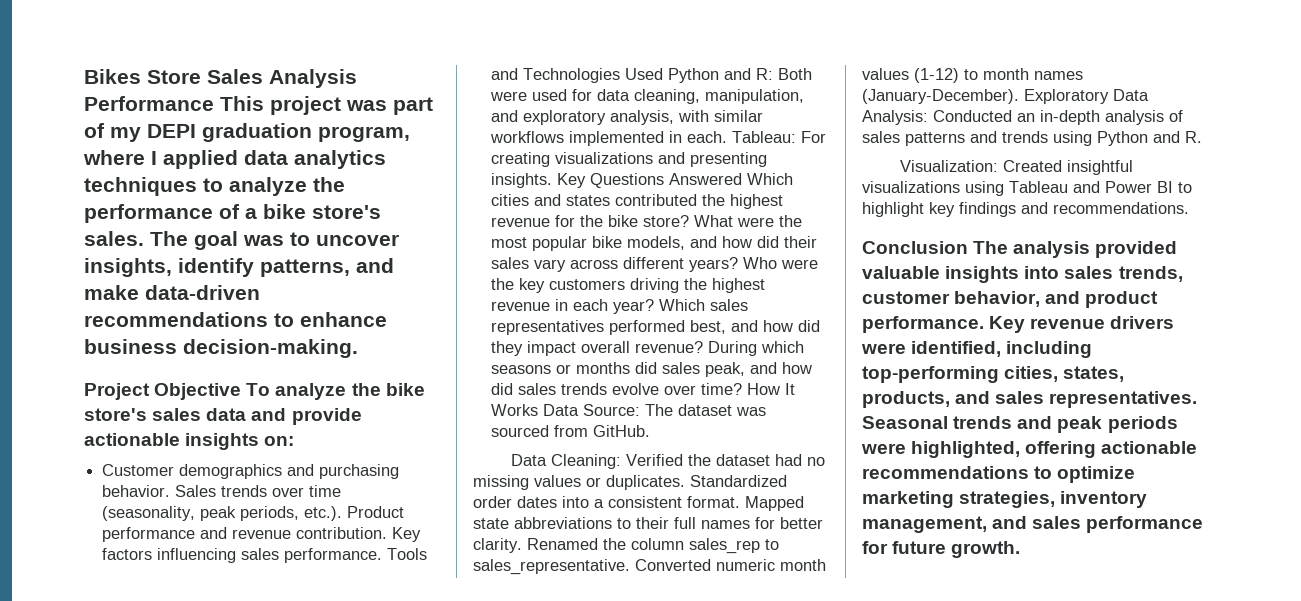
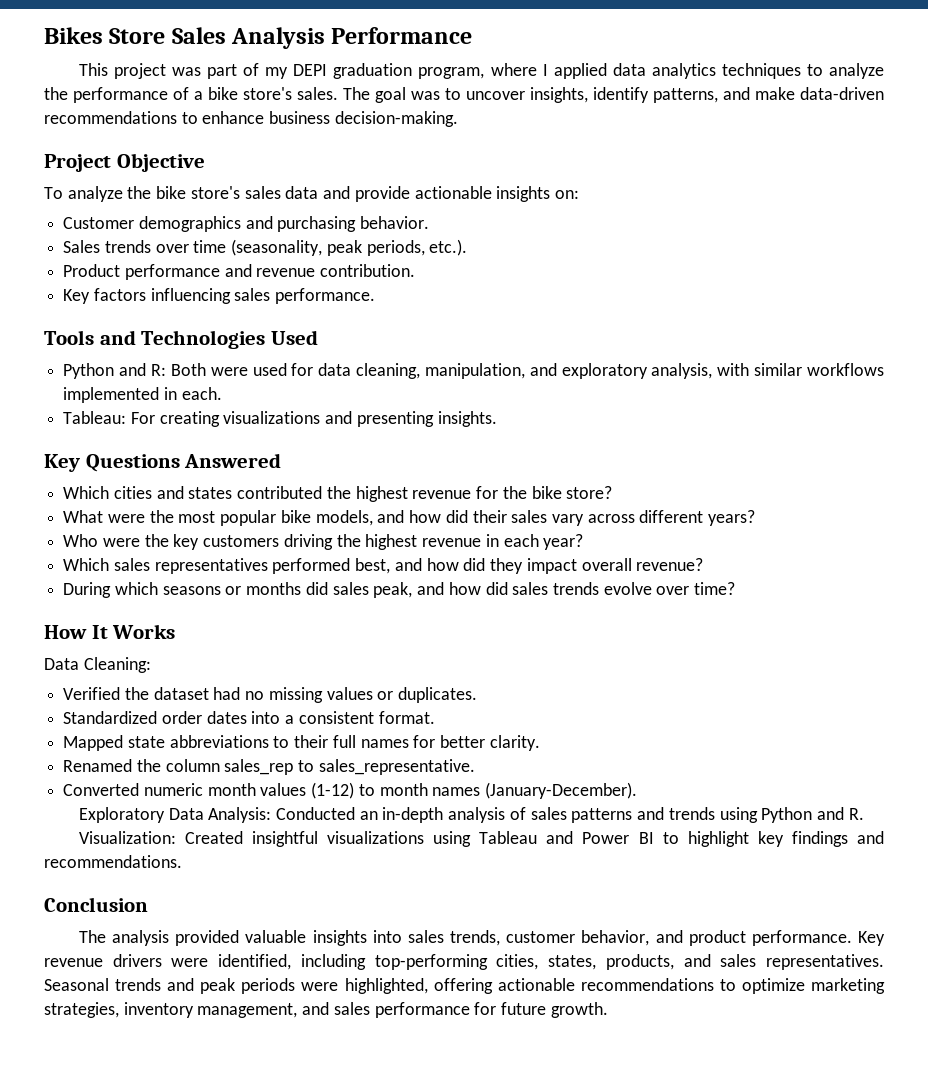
(214, 103) none -> (473, 35) //
(242, 391) none -> (205, 162) //
(171, 491) none -> (430, 222) //
(343, 513) none -> (468, 247) //
(388, 533) none -> (416, 270) //
(383, 555) none -> (376, 296) //
(664, 74) none -> (319, 337) //
(728, 137) none -> (222, 393) //
(553, 180) none -> (497, 419) //
(743, 179) none -> (282, 460) //
(690, 221) none -> (613, 492) //
(739, 264) none -> (756, 518) //
(655, 306) none -> (584, 542) //
(704, 347) none -> (704, 564) //
(743, 389) none -> (736, 588) //
[543,404,767,416] [491,425,651,437] Data Source: The dataset was sourced from GitHub. -> (176, 631) none
(621, 461) none -> (151, 665) //
(685, 482) none -> (478, 695) //
(740, 502) none -> (435, 717) //
(522, 545) none -> (540, 743) //
(630, 567) none -> (475, 767) //
(1019, 96) none -> (638, 790) //
(968, 247) none -> (148, 904) //

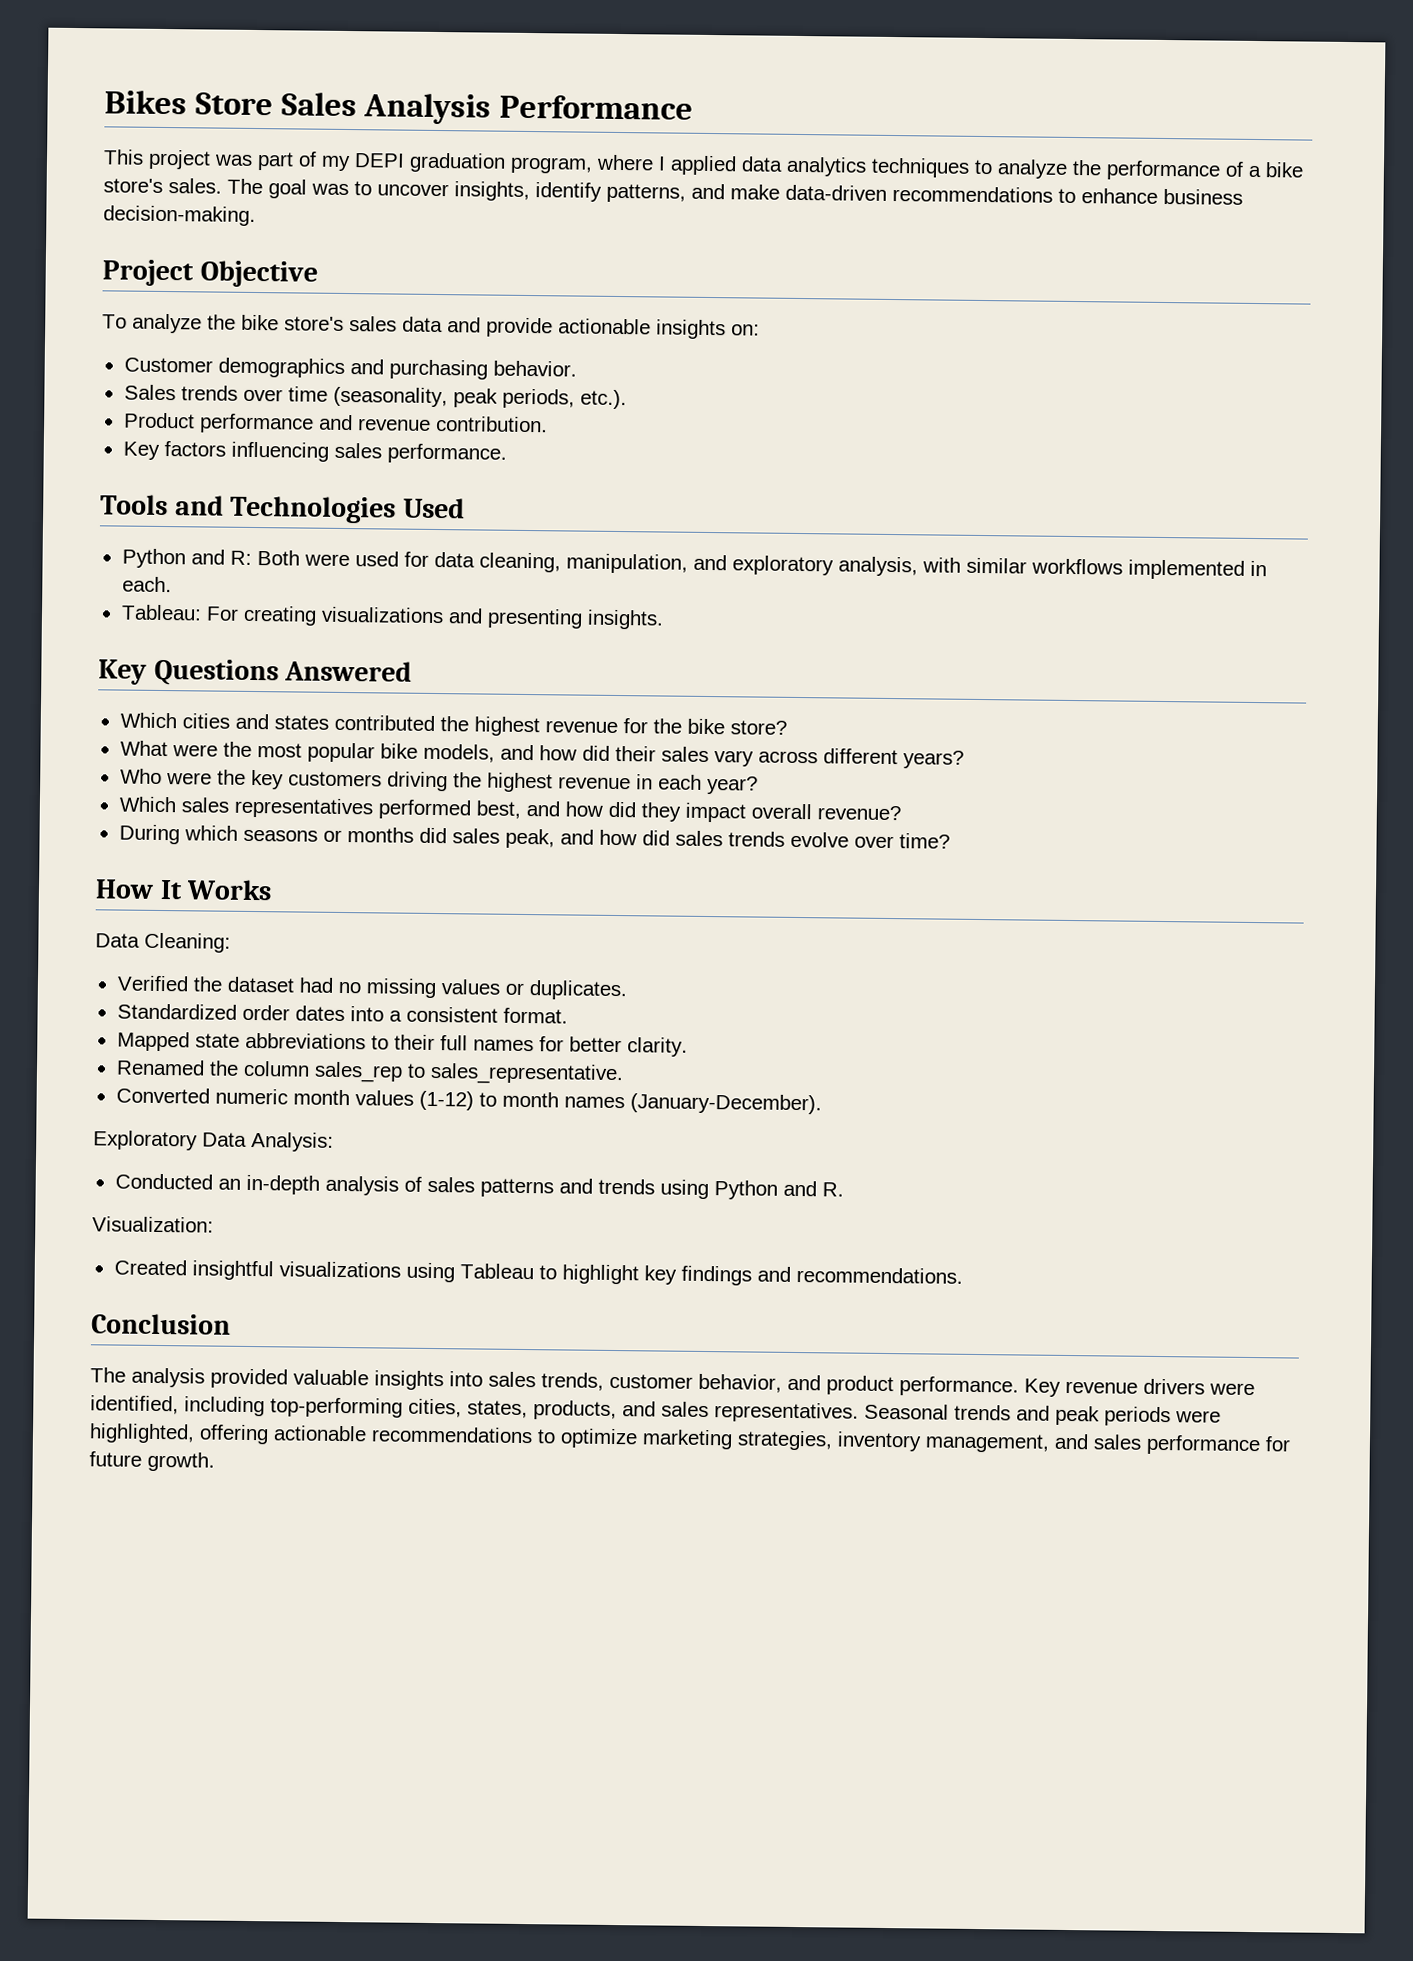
(272, 815) none -> (334, 1142) //
(176, 837) none -> (214, 1224) //
[546,831,654,844] and Power BI -> (534, 1271) none

